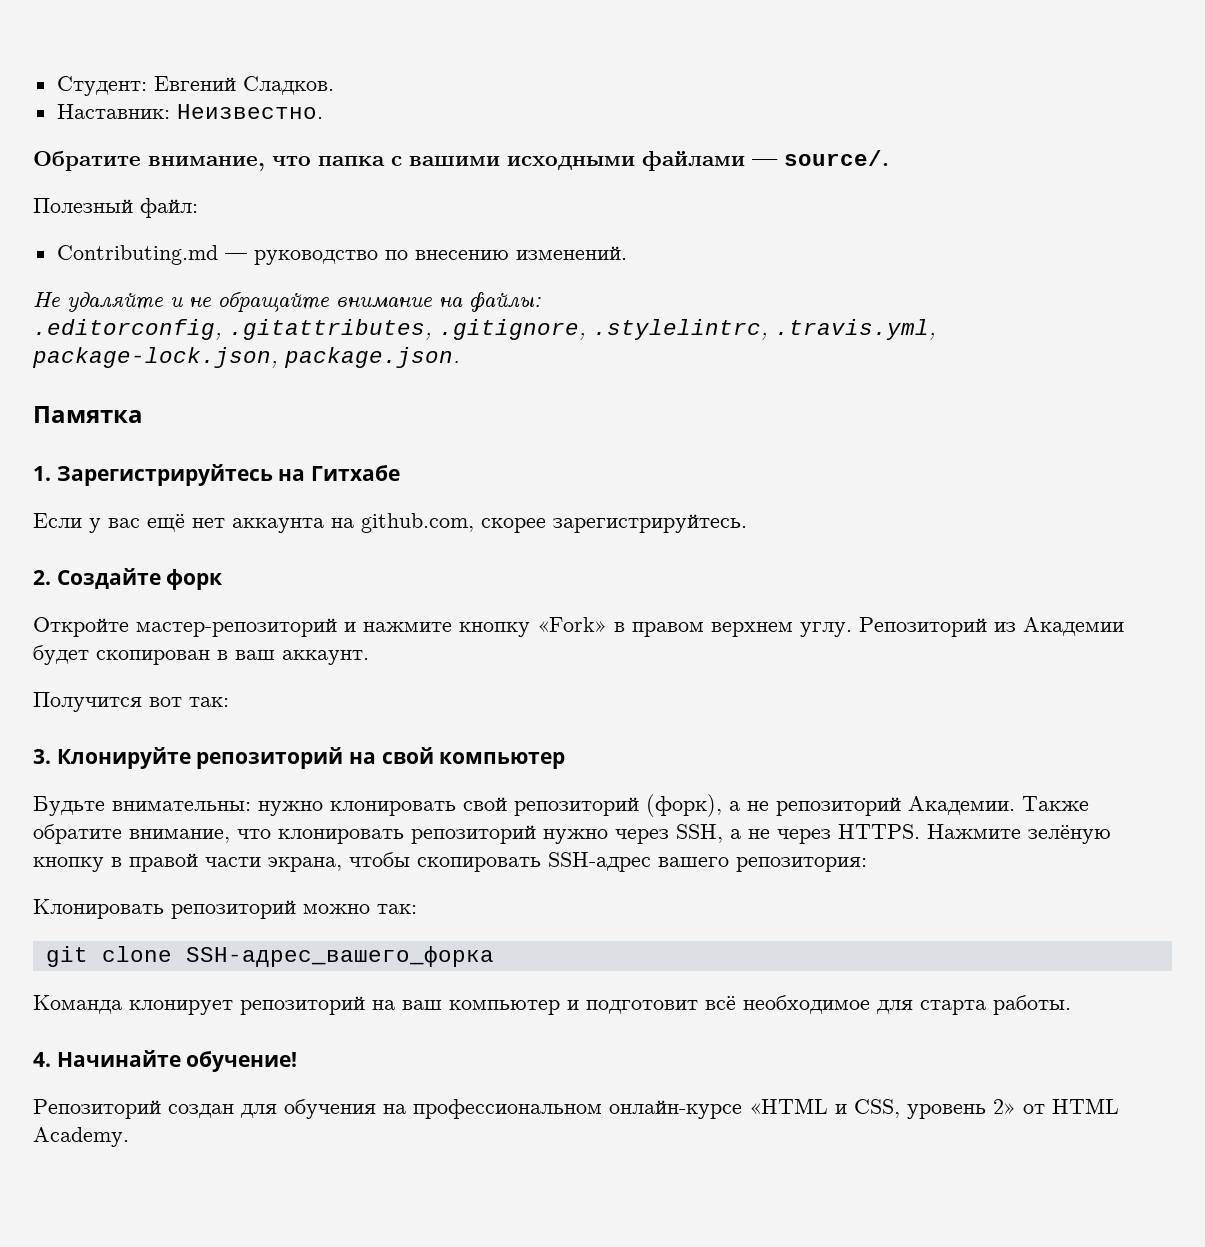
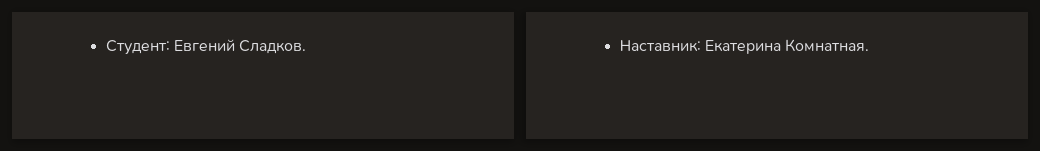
[176,104,323,119] [33,150,889,171] [33,198,198,218] [56,245,627,265] [33,292,541,313] [33,319,936,340] [32,347,460,368] [33,406,143,423] [33,464,401,486] [33,513,747,533] [33,568,223,590] [33,617,1124,637] [33,645,369,665] [33,692,229,712] [33,747,566,769] [33,794,1089,817] [33,824,1111,844] [33,852,867,872] [33,899,417,919] [45,946,494,967] [33,995,1071,1015] [33,1050,298,1072] [33,1098,1119,1119] [33,1127,129,1147] Неизвестно. // Обратите внимание, что папка с вашими исходными файлами — source/. // Полезный файл: // Contributing.md — руководство по внесению изменений. // Не удаляйте и не обращайте внимание на файлы: // .editorconfig, .gitattributes, .gitignore, .stylelintrc, .travis.yml, package-lock.json, package.json. // Памятка // 1. Зарегистрируйтесь на Гитхабе // Если у вас ещё нет аккаунта на github.com, скорее зарегистрируйтесь. // 2. Создайте форк // Откройте мастер-репозиторий и нажмите кнопку «Fork» в правом верхнем углу. Репозиторий из Академии будет скопирован в ваш аккаунт. // Получится вот так: // 3. Клонируйте репозиторий на свой компьютер // Будьте внимательны: нужно клонировать свой репозиторий (форк), а не репозиторий Академии. Также обратите внимание, что клонировать репозиторий нужно через SSH, а не через HTTPS. Нажмите зелёную кнопку в правой части экрана, чтобы скопировать SSH-адрес вашего репозитория: // Клонировать репозиторий можно так: // git clone SSH-адрес_вашего_форка // Команда клонирует репозиторий на ваш компьютер и подготовит всё необходимое для старта работы. // 4. Начинайте обучение! // Репозиторий создан для обучения на профессиональном онлайн‑курсе «HTML и CSS, уровень 2» от HTML Academy. -> [704,39,870,54] Екатерина Комнатная.

